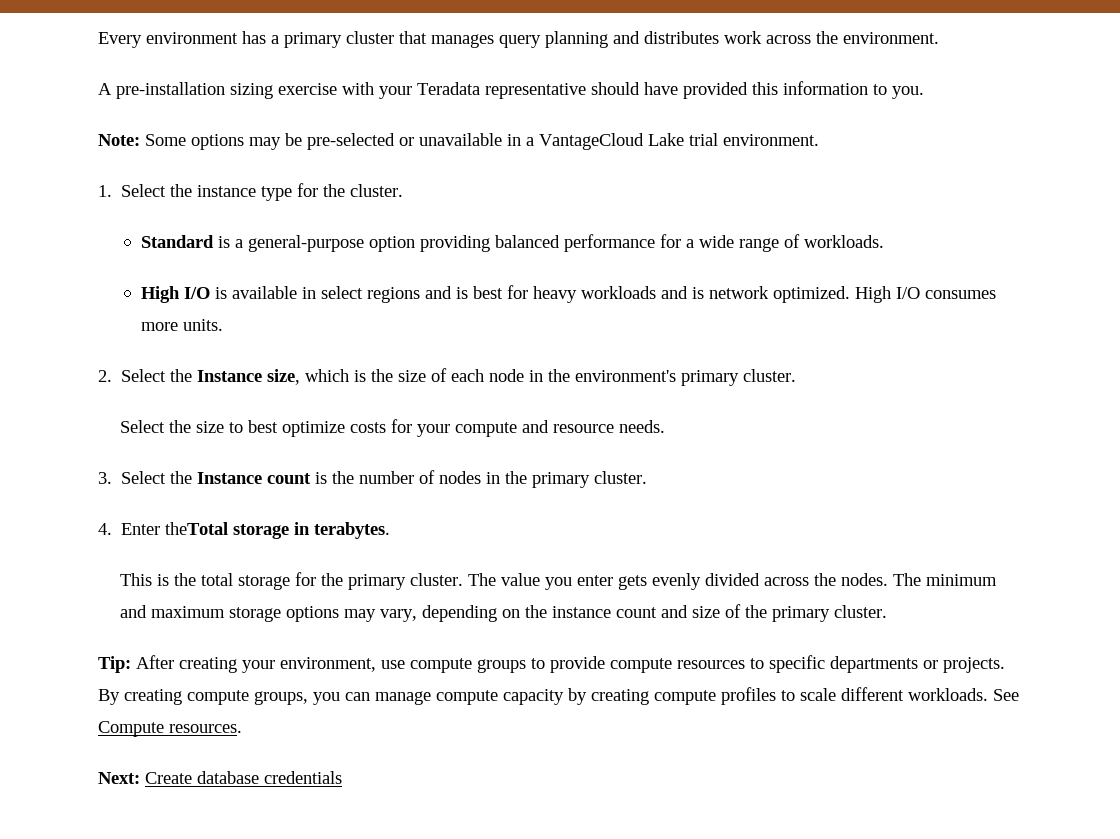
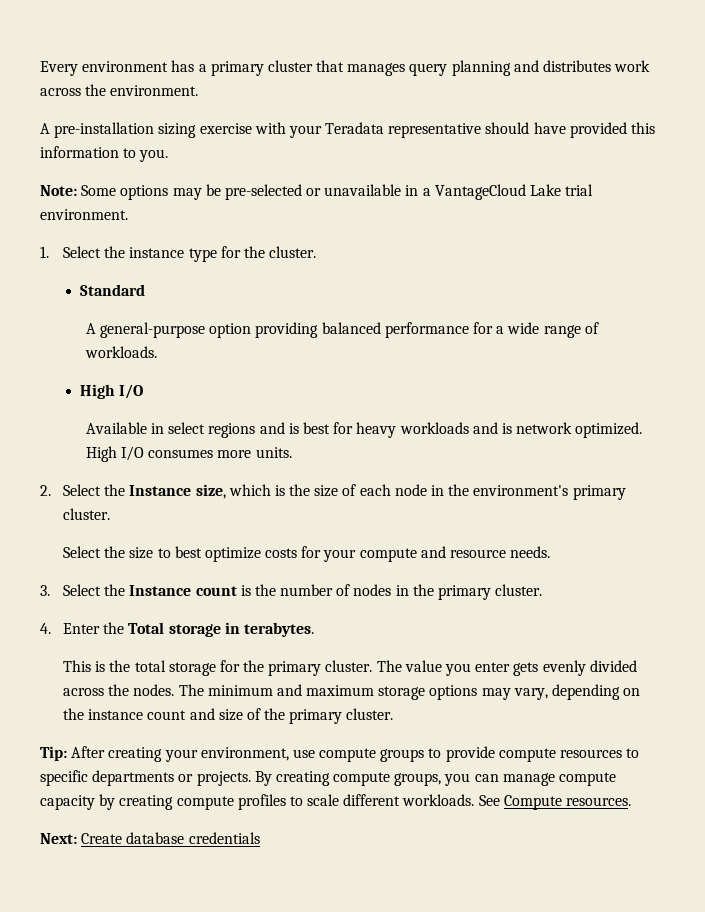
[217,236,243,248] is a -> [85,323,96,334] // A
[214,286,297,299] is available -> [85,422,147,434] // Available
[165,522,229,535] theTotal -> [103,622,165,634] the Total

